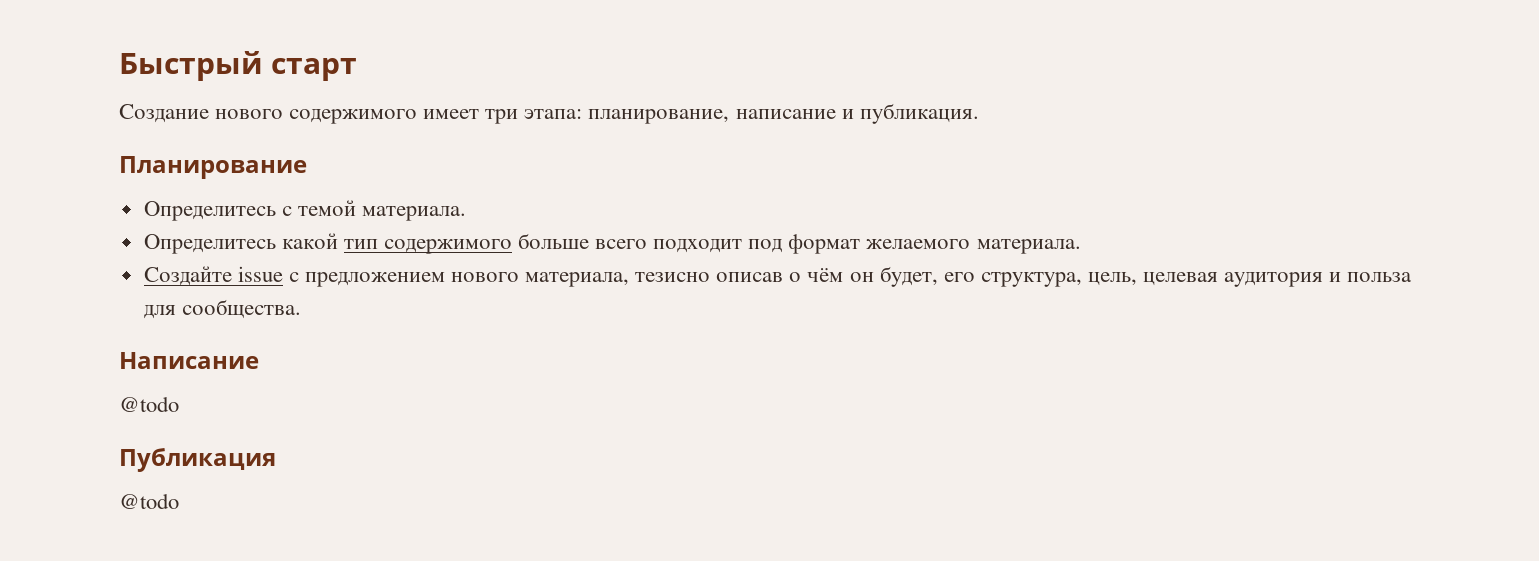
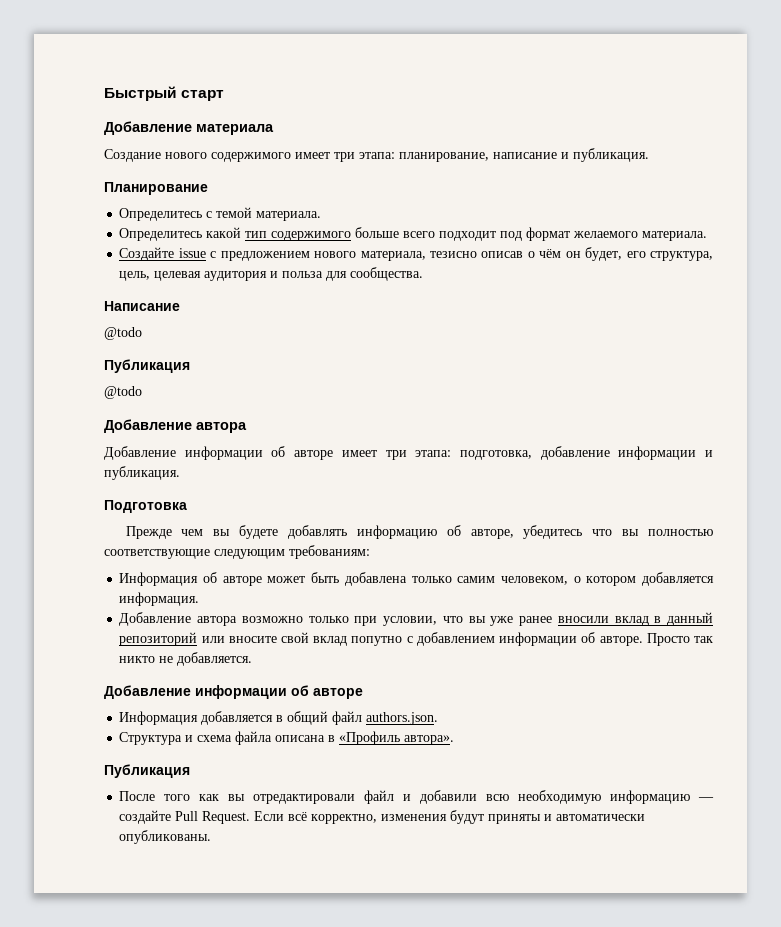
(357, 69) none -> [104,121,274,135] // Добавление материала
(179, 501) none -> [104,419,247,433] [104,446,713,460] [104,466,180,480] [104,500,187,513] [125,525,713,539] [104,545,370,559] [119,572,714,586] [119,592,200,606] [119,612,713,626] [119,632,714,646] [119,652,253,666] [104,685,363,699] [119,711,439,725] [119,731,455,745] [104,764,190,778] [119,790,714,804] [119,810,646,824] [119,830,212,844] // Добавление автора // Добавление информации об авторе имеет три этапа: подготовка, добавление информации и публикация. // Подготовка // Прежде чем вы будете добавлять информацию об авторе, убедитесь что вы полностью соответствующие следующим требованиям: // Информация об авторе может быть добавлена только самим человеком, о котором добавляется информация. // Добавление автора возможно только при условии, что вы уже ранее вносили вклад в данный репозиторий или вносите свой вклад попутно с добавлением информации об авторе. Просто так никто не добавляется. // Добавление информации об авторе // Информация добавляется в общий файл authors.json. // Структура и схема файла описана в «Профиль автора». // Публикация // После того как вы отредактировали файл и добавили всю необходимую информацию — создайте Pull Request. Если всё корректно, изменения будут приняты и автоматически опубликованы.

